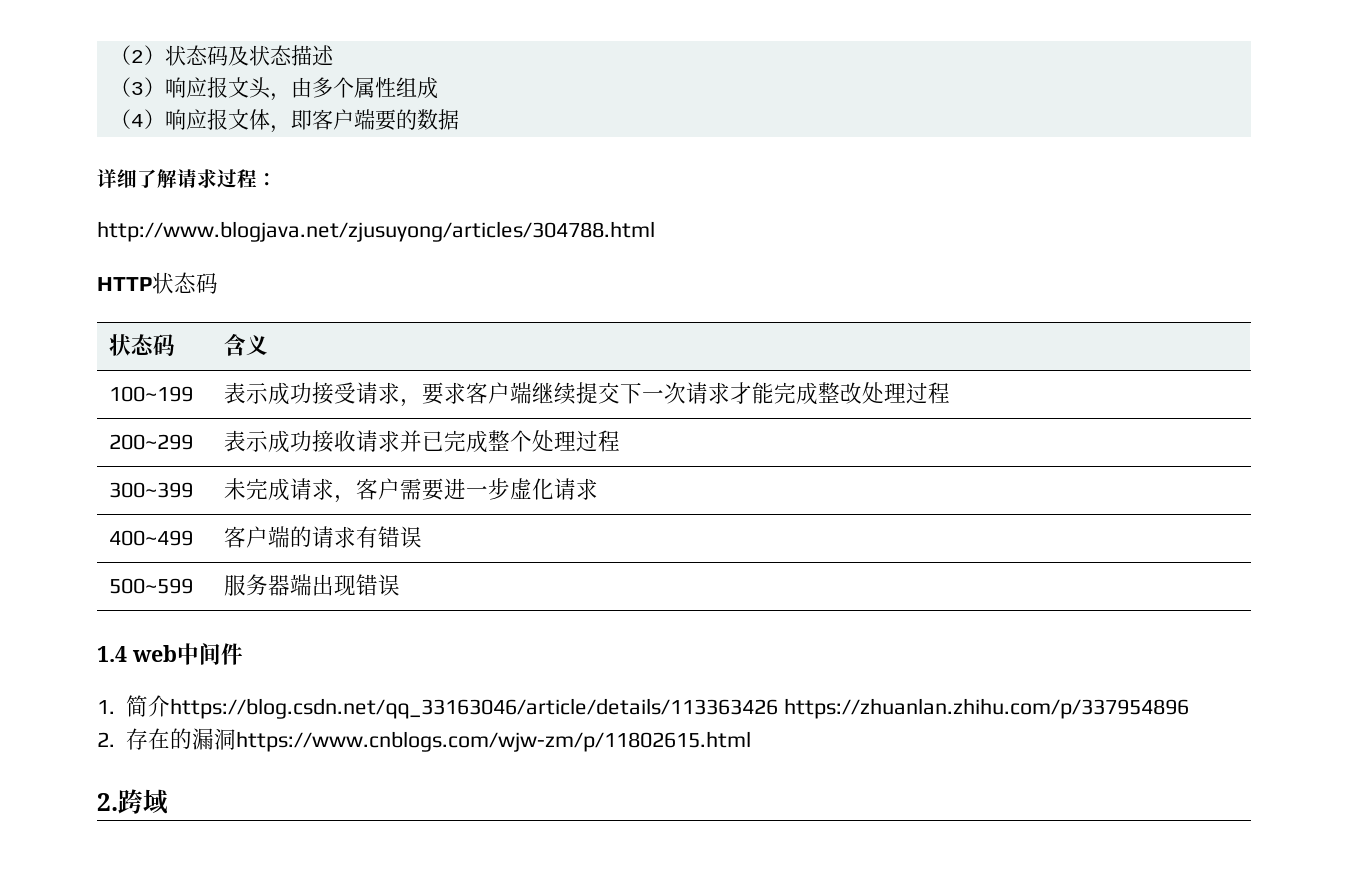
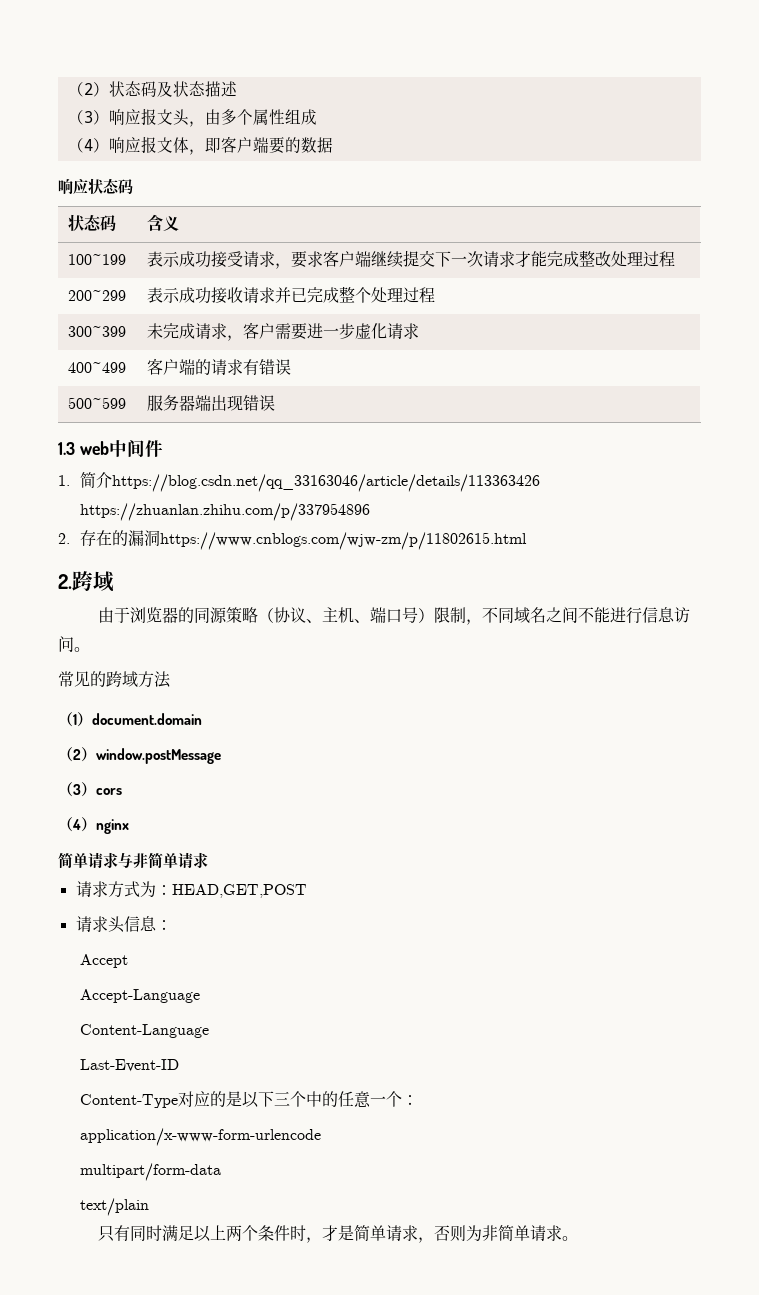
[97,169,277,188] [97,221,655,242] [97,277,152,291] 详细了解请求过程： // http://www.blogjava.net/zjusuyong/articles/304788.html // HTTP -> [58,179,88,195] 响应
[97,646,127,662] 1.4 -> [58,442,75,455] 1.3
(168, 801) none -> [98,607,691,625] [58,636,90,652] [58,671,171,688] [58,712,202,727] [58,747,221,764] [58,782,122,797] [58,817,129,834] [58,852,208,869] [75,881,307,898] [75,916,172,933] [79,954,128,968] [79,989,200,1003] [79,1024,209,1038] [79,1059,179,1072] [79,1091,418,1108] [79,1128,321,1146] [79,1163,221,1181] [79,1198,149,1216] [98,1225,579,1243] // 由于浏览器的同源策略（协议、主机、端口号）限制，不同域名之间不能进行信息访问。 // 常见的跨域方法 // （1）document.domain // （2）window.postMessage // （3）cors // （4）nginx // 简单请求与非简单请求 // 请求方式为：HEAD,GET,POST // 请求头信息： // Accept // Accept-Language // Content-Language // Last-Event-ID // Content-Type对应的是以下三个中的任意一个： // application/x-www-form-urlencode // multipart/form-data // text/plain // 只有同时满足以上两个条件时，才是简单请求，否则为非简单请求。

